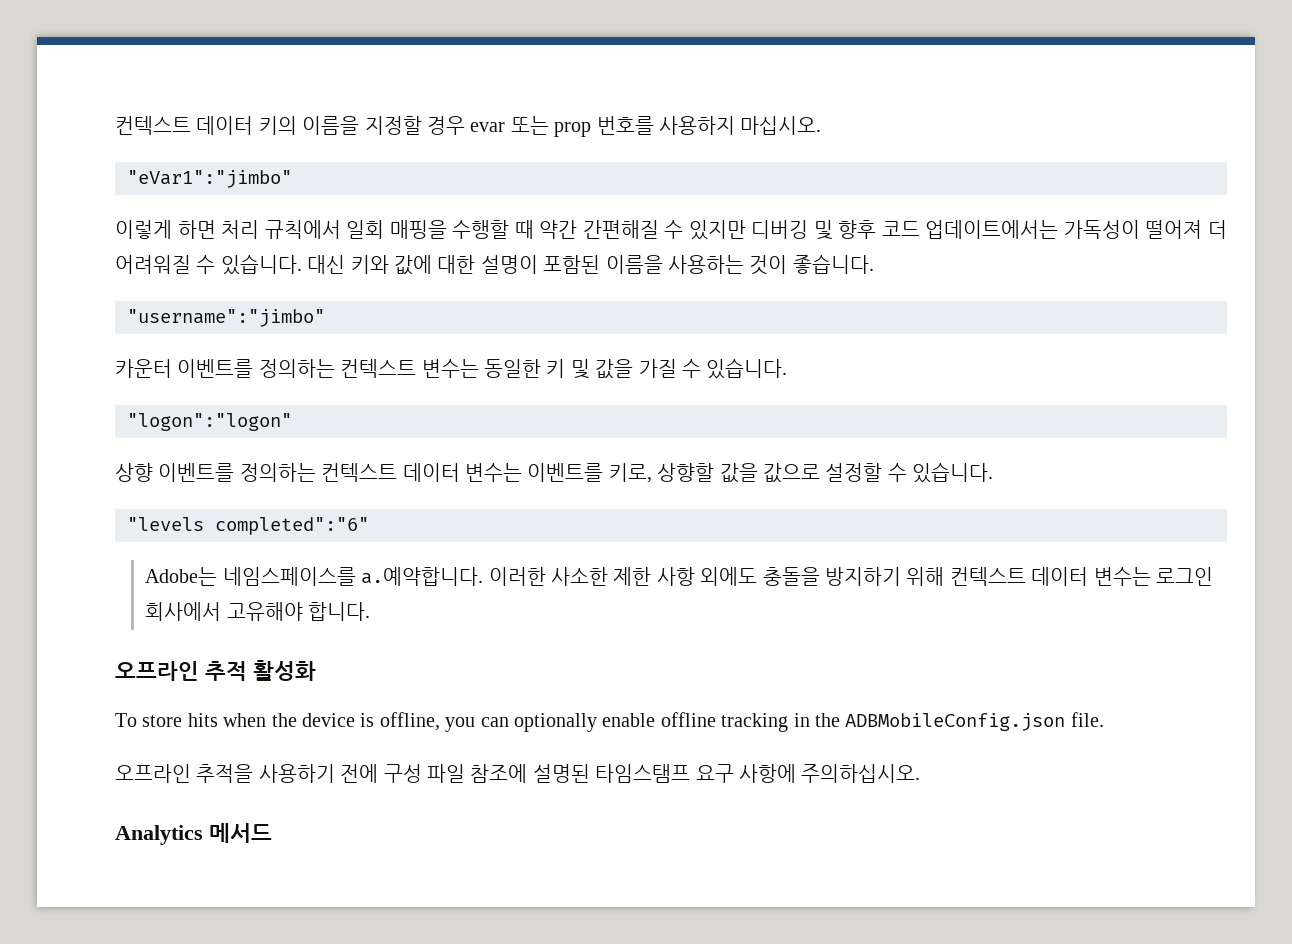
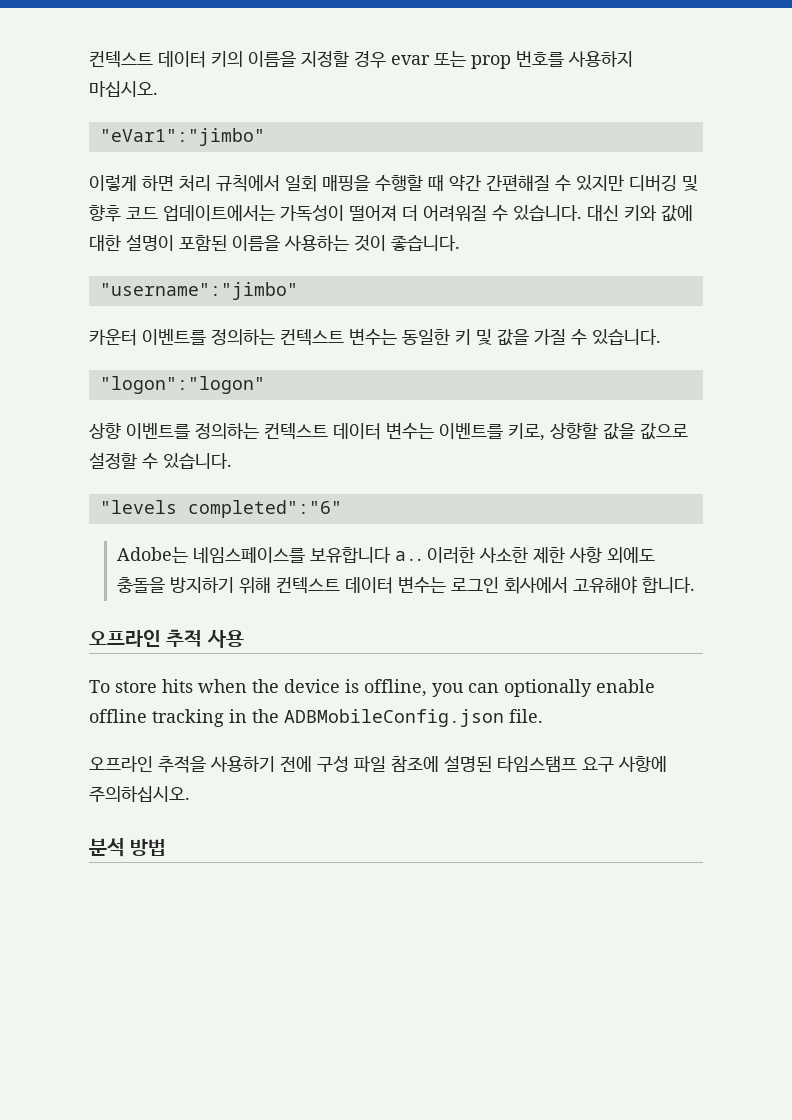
[361,567,484,586] a.예약합니다. -> [309,547,422,563] 보유합니다 a..
[253,660,316,681] 활성화 -> [206,630,244,648] 사용
[115,823,272,845] Analytics 메서드 -> [89,838,167,857] 분석 방법

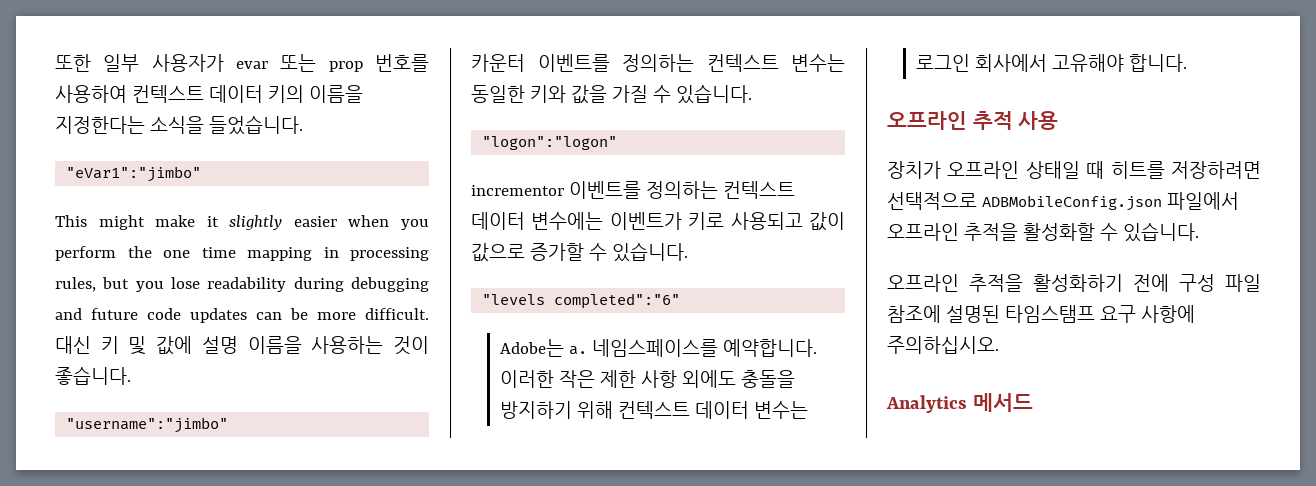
[89,51,633,69] [89,81,158,97] [99,128,265,146] [89,174,698,192] [89,205,693,222] [89,234,227,251] 컨텍스트 데이터 키의 이름을 지정할 경우 evar 또는 prop 번호를 사용하지 마십시오. // "eVar1":"jimbo" // 이렇게 하면 처리 규칙에서 일회 매핑을 수행할 때 약간 간편해질 수 있지만 디버깅 및 향후 코드 업데이트에서는 가독성이 떨어져 더 어려워질 수 있습니다. 대신 키와 값에 대한 설명이 포함된 -> [55,54,429,72] [55,85,363,103] [55,115,303,135] [66,166,202,182] [55,215,429,230] [55,246,429,261] [55,277,429,292] [55,308,429,323] [55,336,238,355] 또한 일부 사용자가 evar 또는 prop 번호를 사용하여 컨텍스트 데이터 키의 이름을 지정한다는 소식을 들었습니다. // "eVar1":"jimbo" // This might make it slightly easier when you perform the one time mapping in processing rules, but you lose readability during debugging and future code updates can be more difficult. 대신 키 및 값에 설명
[455,329,492,345] 키 및 -> [529,85,566,103] 키와
[89,423,121,439] 상향 -> [471,185,564,196] incrementor
[386,422,688,441] [89,452,137,469] 변수는 이벤트를 키로, 상향할 값을 값으로 설정할 -> [531,212,845,231] [471,243,584,262] 변수에는 이벤트가 키로 사용되고 값이 값으로 증가할
[192,547,528,564] 네임스페이스를 보유합니다 a.. 이러한 사소한 -> [568,339,817,357] [499,370,595,388] a. 네임스페이스를 예약합니다. 이러한 작은
[89,679,655,697] [89,709,543,727] [89,756,275,773] To store hits when the device is offline, you can optionally enable offline tracking in the ADBMobileConfig.json file. // 오프라인 추적을 사용하기 -> [887,161,1261,179] [887,192,1239,211] [887,222,1199,242] [887,274,1123,292] 장치가 오프라인 상태일 때 히트를 저장하려면 선택적으로 ADBMobileConfig.json 파일에서 오프라인 추적을 활성화할 수 있습니다. // 오프라인 추적을 활성화하기
[89,838,167,857] 분석 방법 -> [886,393,1033,413] Analytics 메서드

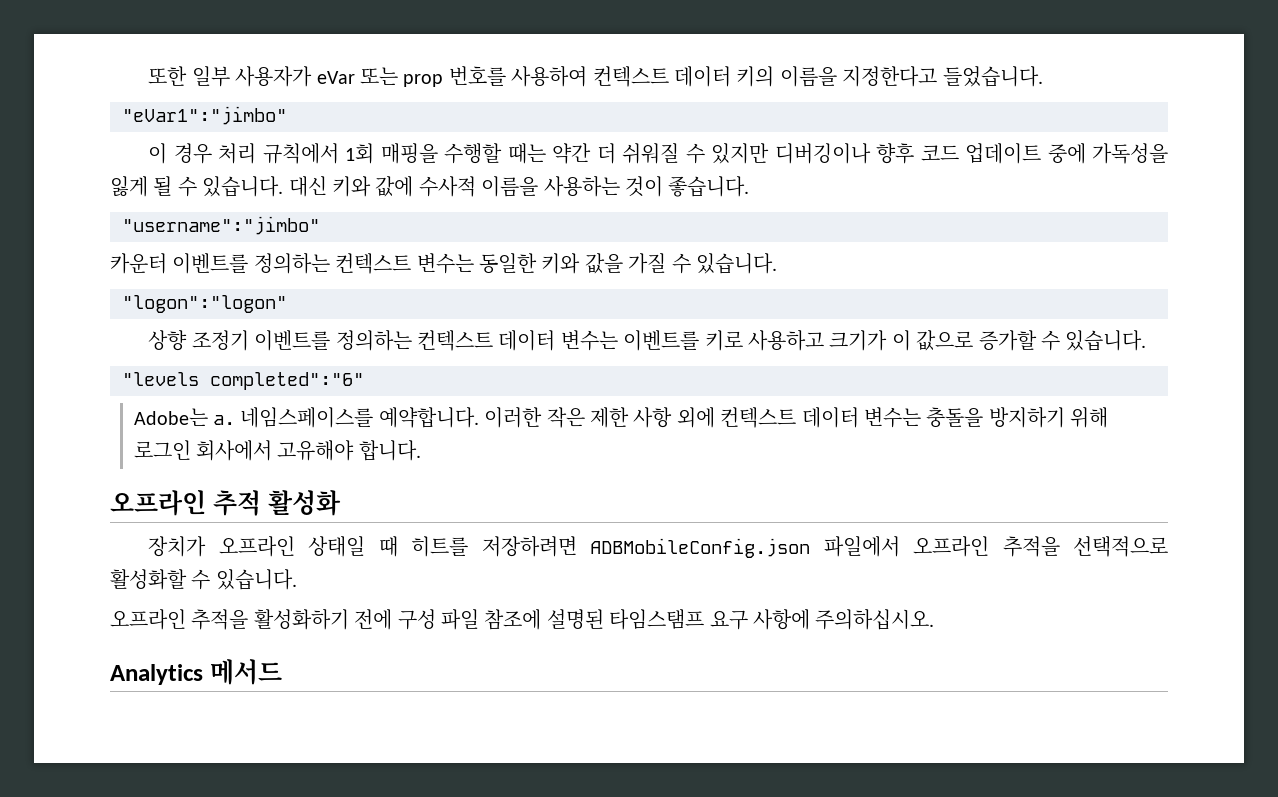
[236,61,268,69] evar -> [316,71,355,84] eVar
[55,116,204,134] 지정한다는 소식을 -> [842,66,938,87] 지정한다고
[55,215,429,230] [55,246,429,261] [55,277,429,292] [55,308,429,323] [55,336,238,355] This might make it slightly easier when you perform the one time mapping in processing rules, but you lose readability during debugging and future code updates can be more difficult. 대신 키 및 값에 설명 -> [148,143,1168,164] [110,176,476,197] 이 경우 처리 규칙에서 1회 매핑을 수행할 때는 약간 더 쉬워질 수 있지만 디버깅이나 향후 코드 업데이트 중에 가독성을 잃게 될 수 있습니다. 대신 키와 값에 수사적
[471,185,564,196] incrementor -> [148,330,249,351] 상향 조정기
[531,212,845,231] 변수에는 이벤트가 키로 사용되고 값이 -> [560,330,911,351] 변수는 이벤트를 키로 사용하고 크기가 이
[681,370,795,388] [499,401,808,419] 외에도 충돌을 방지하기 위해 컨텍스트 데이터 변수는 -> [676,407,1109,428] 외에 컨텍스트 데이터 변수는 충돌을 방지하기 위해
[1018,111,1059,130] 사용 -> [267,490,341,516] 활성화
[887,192,977,210] 선택적으로 -> (577, 546) none
(1018, 232) none -> [1073,536,1169,557] 선택적으로

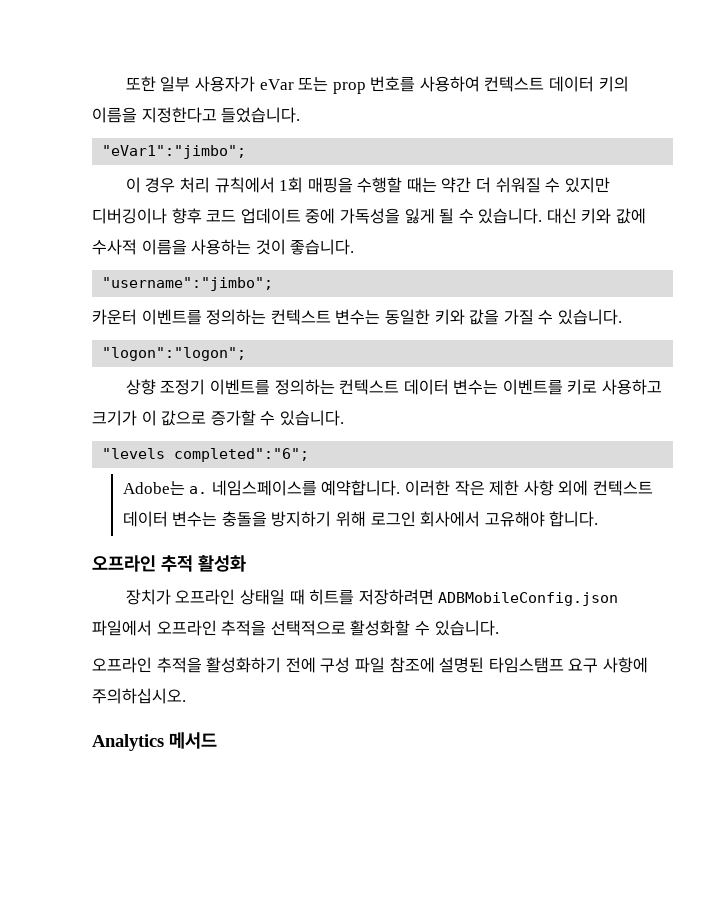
[122,106,287,125] "eVar1":"jimbo" -> [102,145,247,159] "eVar1":"jimbo";
[122,216,320,235] "username":"jimbo" -> [102,277,274,291] "username":"jimbo";
[122,295,287,313] "logon":"logon" -> [102,347,247,361] "logon":"logon";
[210,372,364,390] completed":"6" -> [174,448,310,462] completed":"6";

